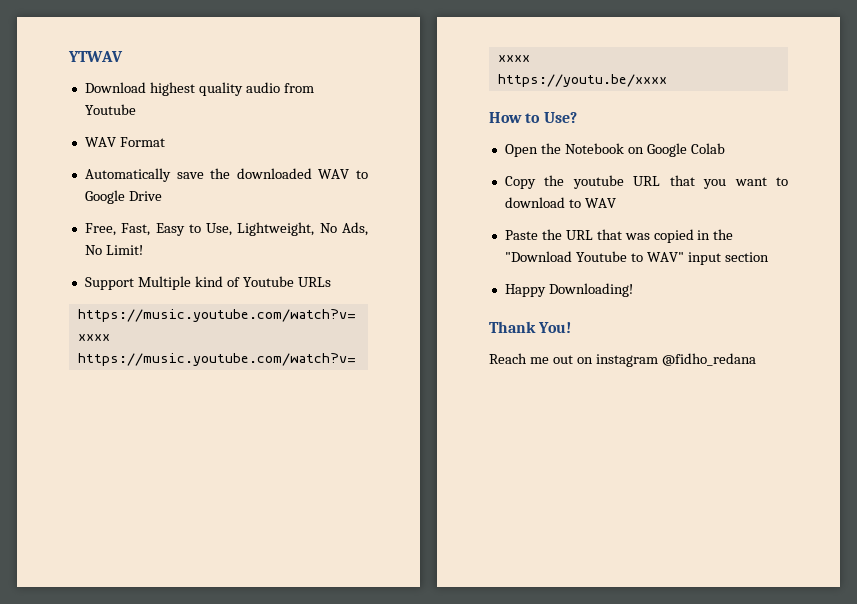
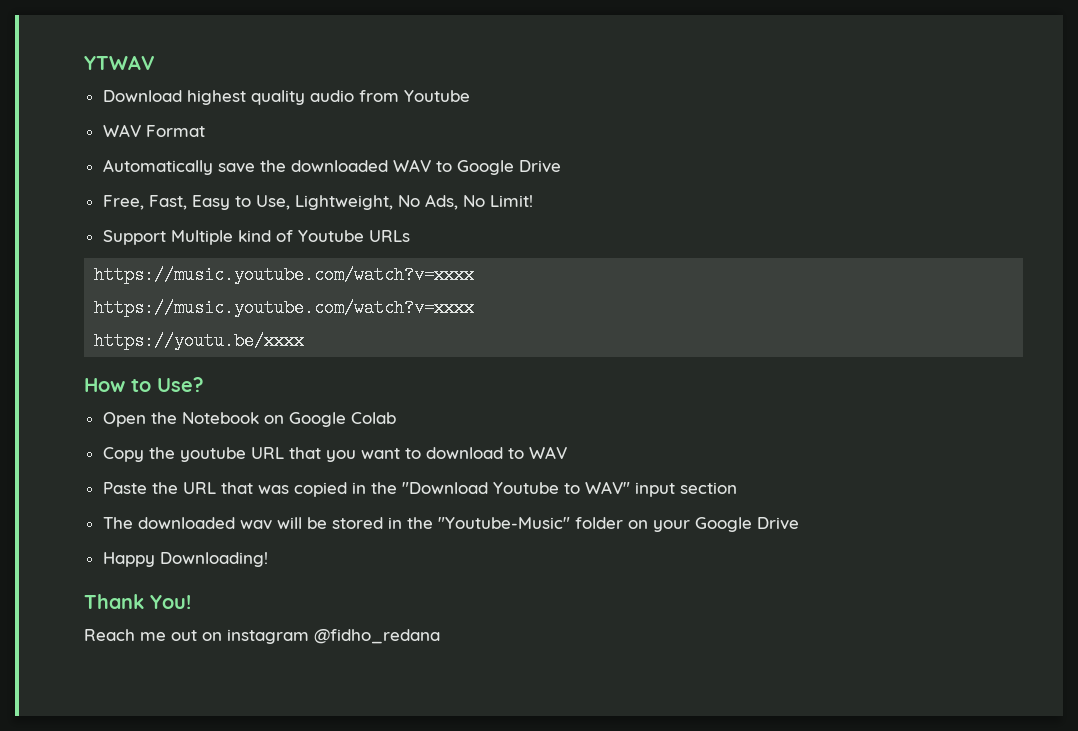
(769, 257) none -> [102,517,799,532] // The downloaded wav will be stored in the "Youtube-Music" folder on your Google Drive

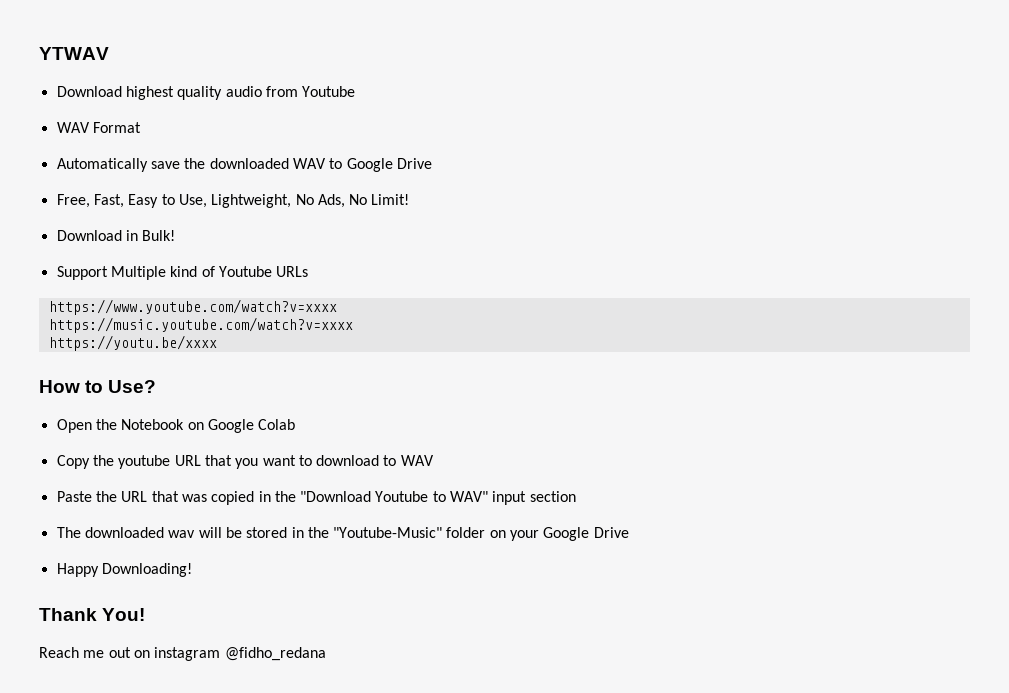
(533, 201) none -> [56,230,176,241] // Download in Bulk!
[94,266,475,284] https://music.youtube.com/watch?v=xxxx -> [48,299,337,315] https://www.youtube.com/watch?v=xxxx

